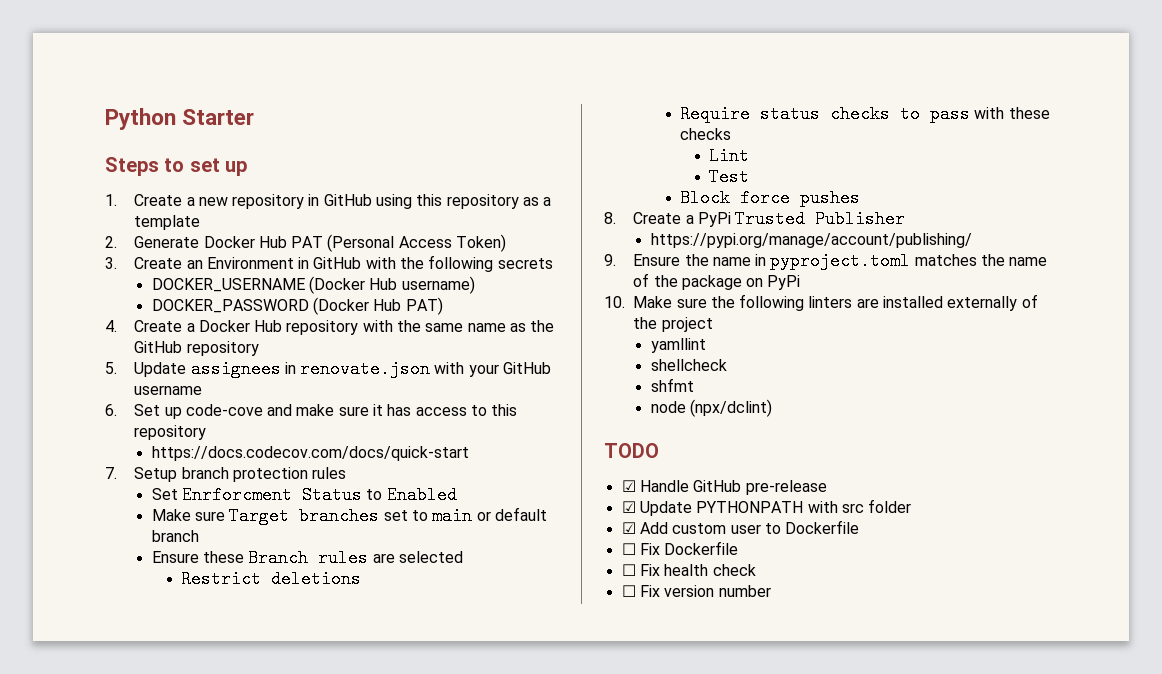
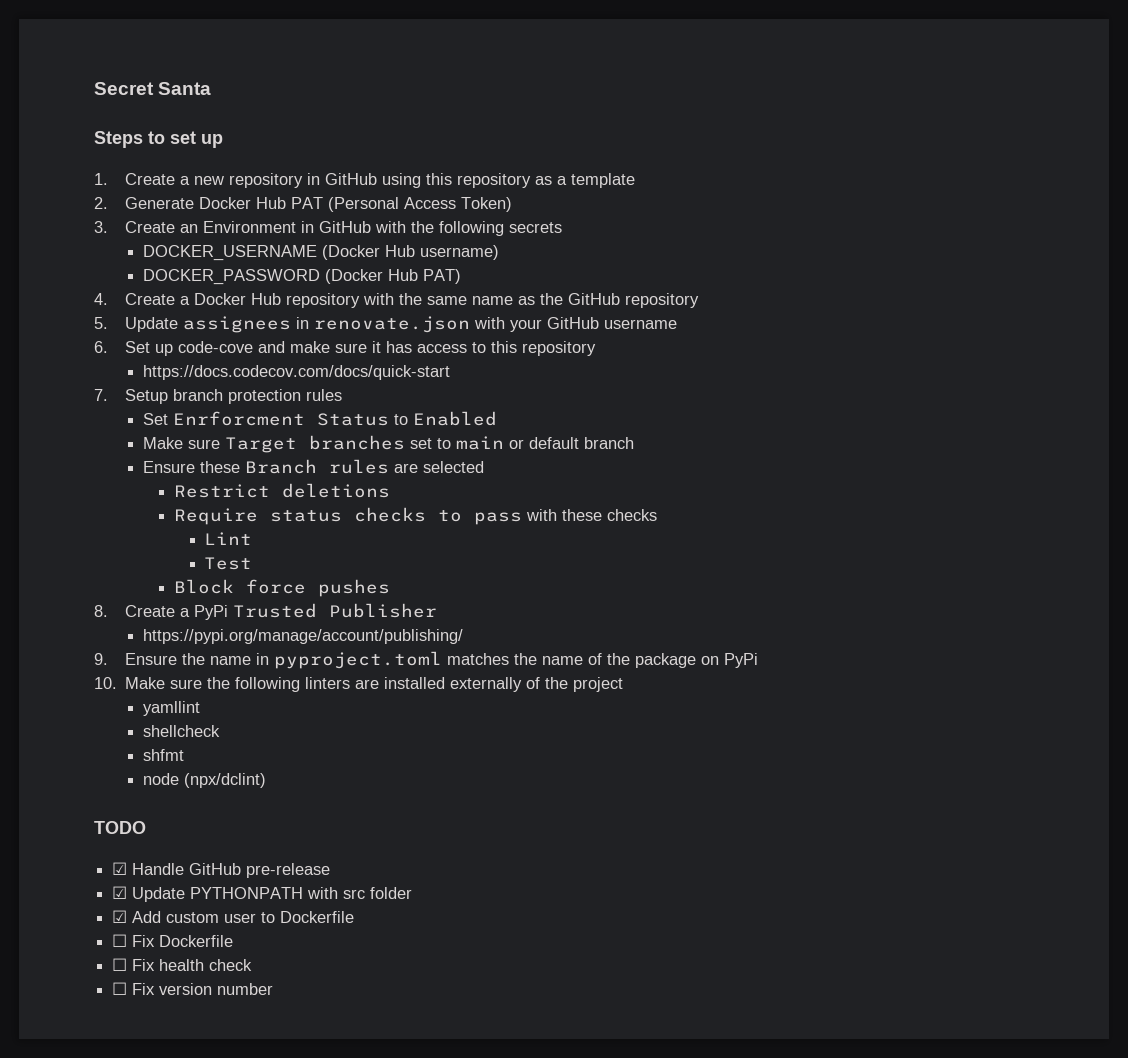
[105,108,255,130] Python Starter -> [94,82,212,95] Secret Santa

